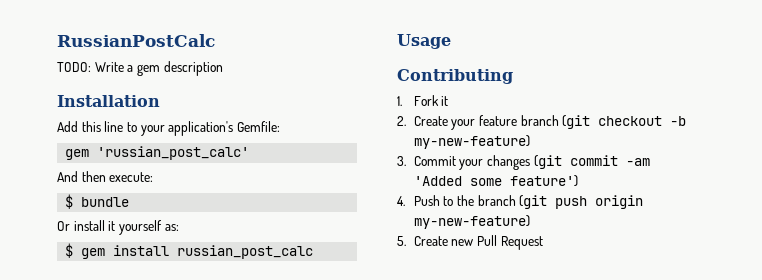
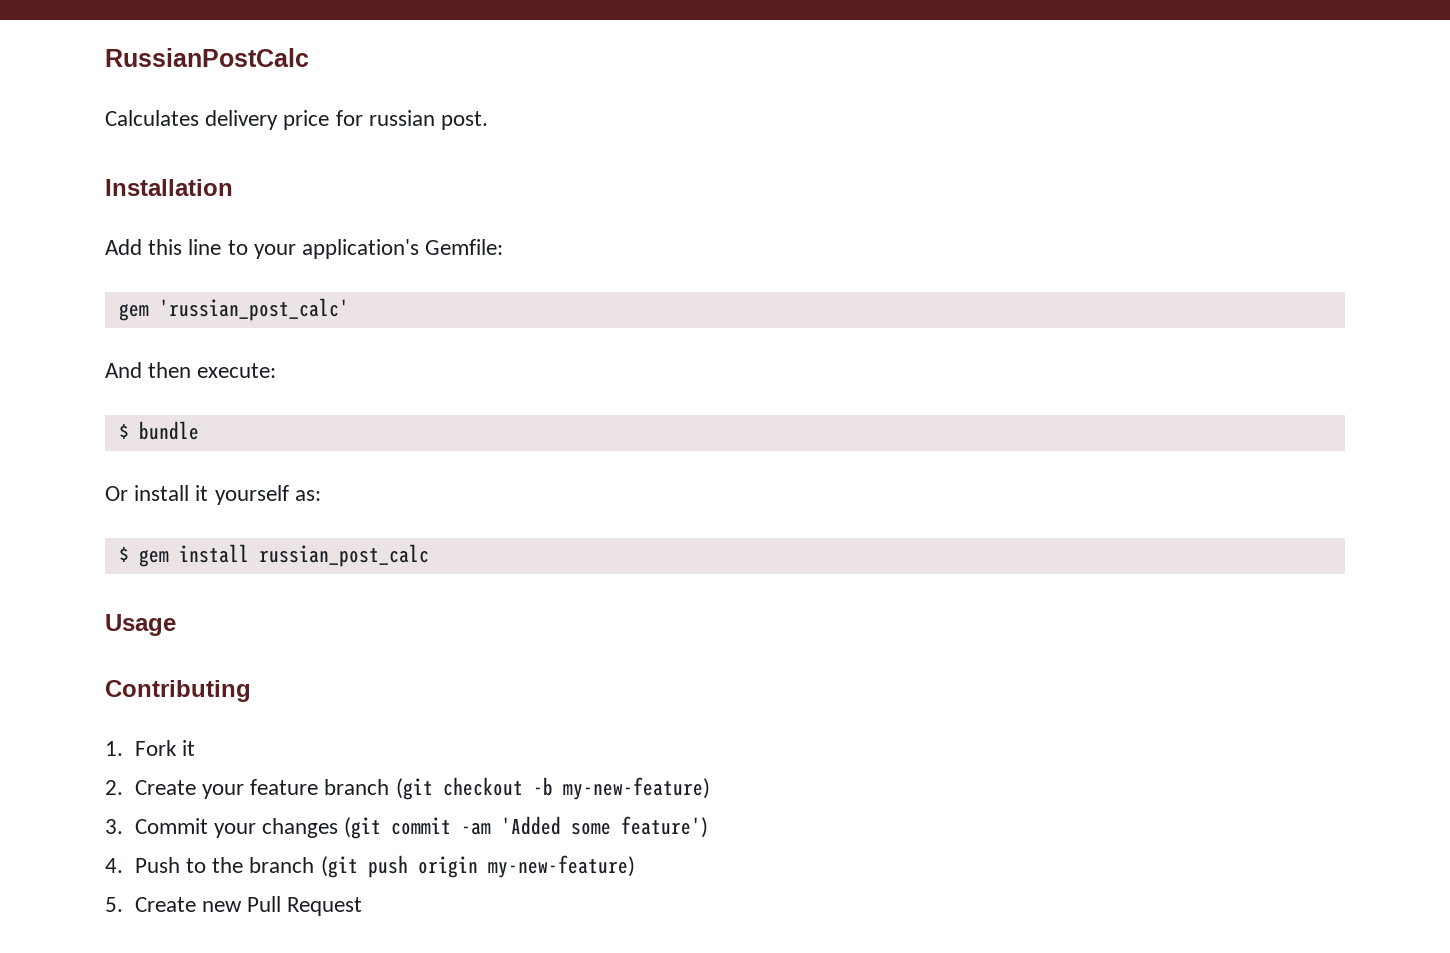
[57,61,223,76] TODO: Write a gem description -> [105,110,489,130] Calculates delivery price for russian post.

